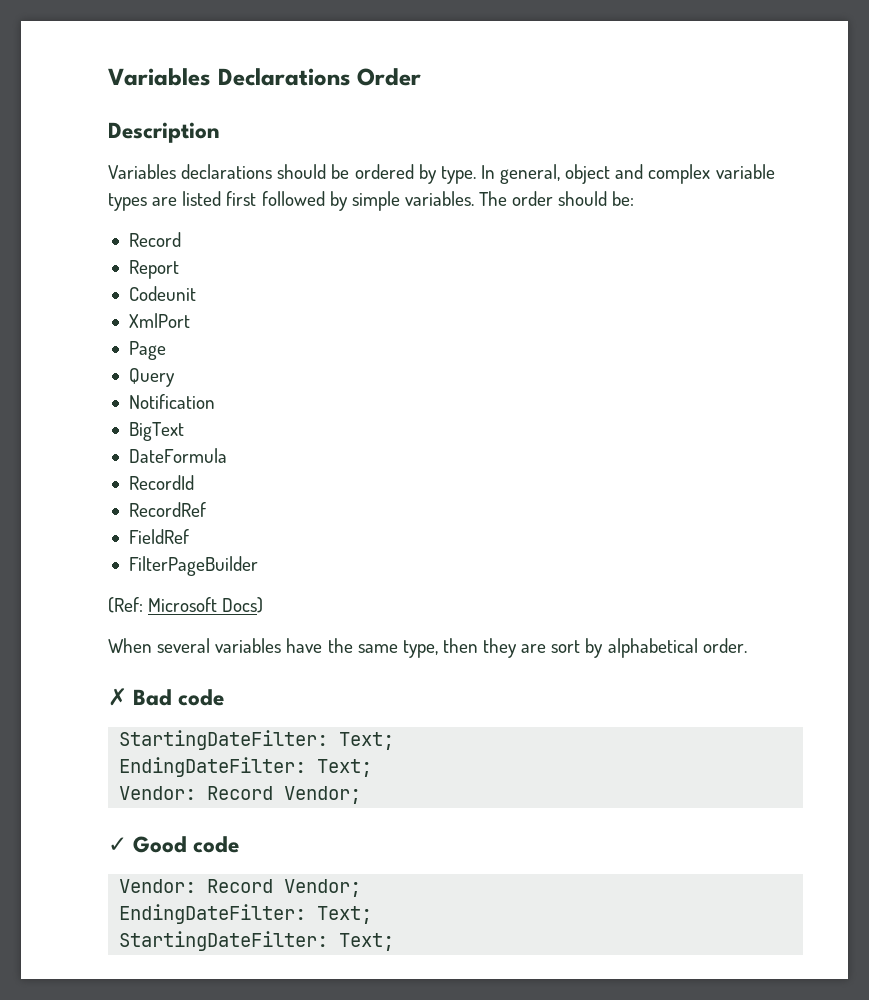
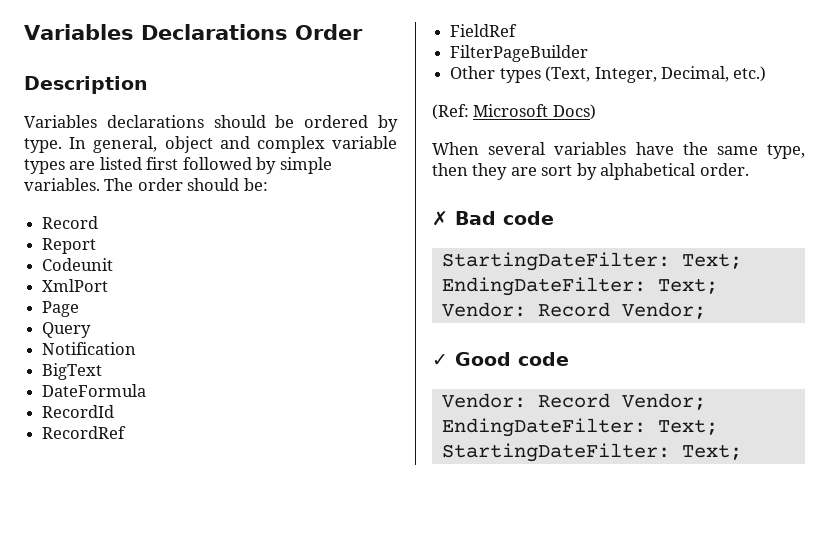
(258, 566) none -> [450,66,767,83] // Other types (Text, Integer, Decimal, etc.)

